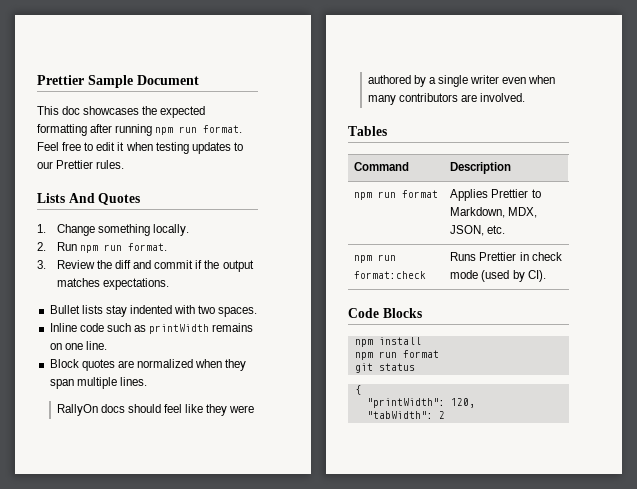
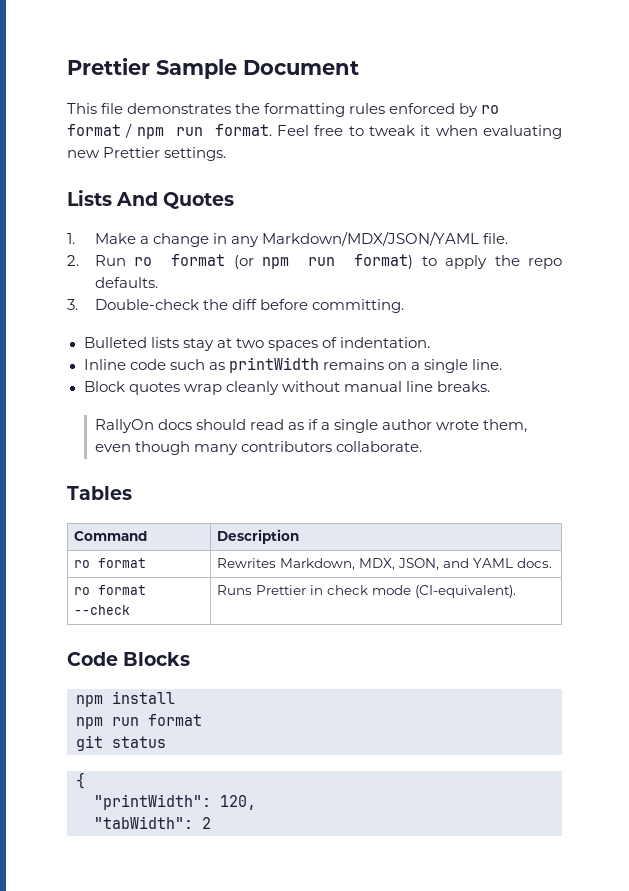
[62,106,206,118] [37,124,153,136] doc showcases the expected formatting after running -> [101,103,500,117] [67,123,133,138] file demonstrates the formatting rules enforced by ro format /
[96,142,116,151] edit -> [368,125,415,136] tweak
[155,142,243,154] [37,160,125,169] [37,193,141,205] [37,224,189,236] [37,242,167,253] testing updates to our Prettier rules. // Lists And Quotes // 1. Change something locally. // 2. Run npm run format. -> [483,125,562,139] [67,147,227,161] [67,190,235,209] [67,231,509,247] [67,254,562,269] [94,277,158,288] evaluating new Prettier settings. // Lists And Quotes // 1. Make a change in any Markdown/MDX/JSON/YAML file. // 2. Run ro format (or npm run format) to apply the repo defaults.
[56,260,95,269] Review -> [94,299,199,310] Double-check
[133,260,254,272] [56,278,169,290] [49,305,258,317] and commit if the output matches expectations. // Bullet lists stay indented with two spaces. -> [260,299,405,313] [83,337,430,351] before committing. // Bulleted lists stay at two spaces of indentation.
[64,343,83,350] one -> [410,359,468,373] a single
[117,359,247,371] [49,377,147,389] [56,404,255,416] [367,75,556,87] [367,93,526,105] are normalized when they span multiple lines. // RallyOn docs should feel like they were authored by a single writer even when many contributors are involved. -> [183,381,490,395] [94,419,528,433] [94,441,423,455] wrap cleanly without manual line breaks. // RallyOn docs should read as if a single author wrote them, even though many contributors collaborate.
[354,191,397,200] npm run -> [74,560,91,568] ro
[450,189,541,201] [450,207,538,218] [450,225,506,236] [354,254,397,263] [354,271,427,279] Applies Prettier to Markdown, MDX, JSON, etc. // npm run format:check -> [217,558,553,570] [74,585,147,595] [74,605,131,615] Rewrites Markdown, MDX, JSON, and YAML docs. // ro format --check
[481,270,546,282] (used by CI). -> [415,585,517,598] (CI-equivalent).

